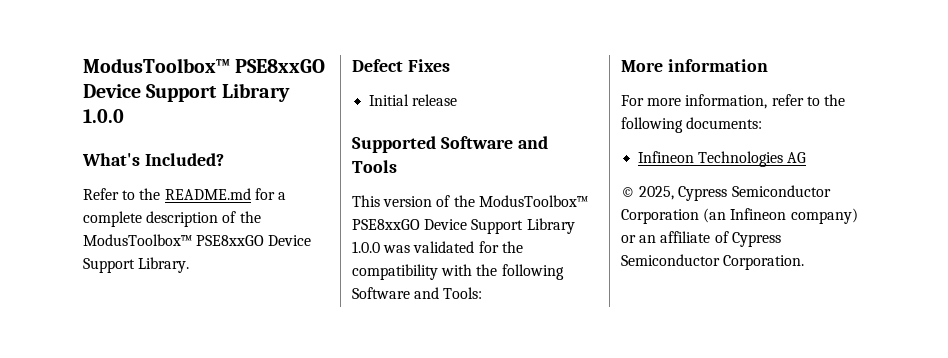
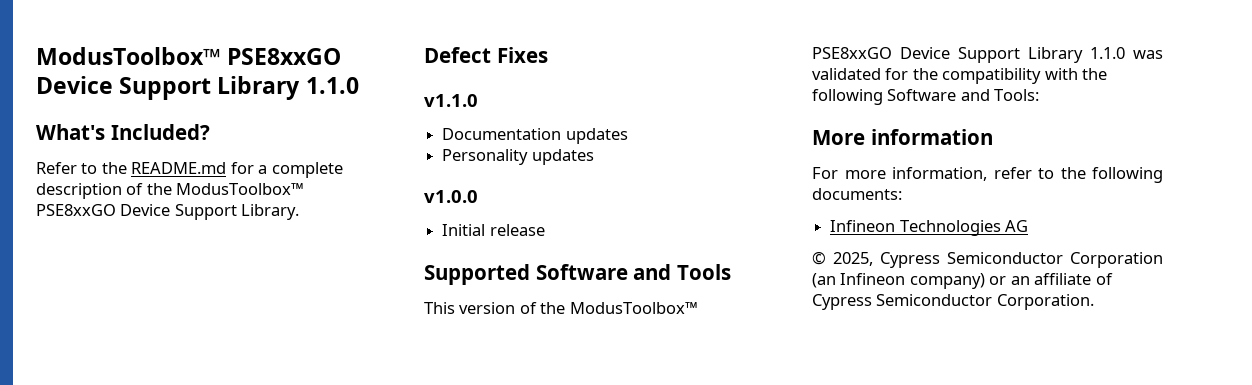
[83,58,326,73] [83,83,290,102] [83,109,124,123] ModusToolbox™ PSE8xxGO Device Support Library 1.0.0 -> [36,47,342,65] [36,76,359,100] ModusToolbox™ PSE8xxGO Device Support Library 1.1.0
(450, 65) none -> [424,94,478,107] [442,128,628,144] [442,149,594,165] [424,190,478,203] // v1.1.0 // Documentation updates // Personality updates // v1.0.0
[352,241,380,253] 1.0.0 -> [1090,47,1125,59] 1.1.0

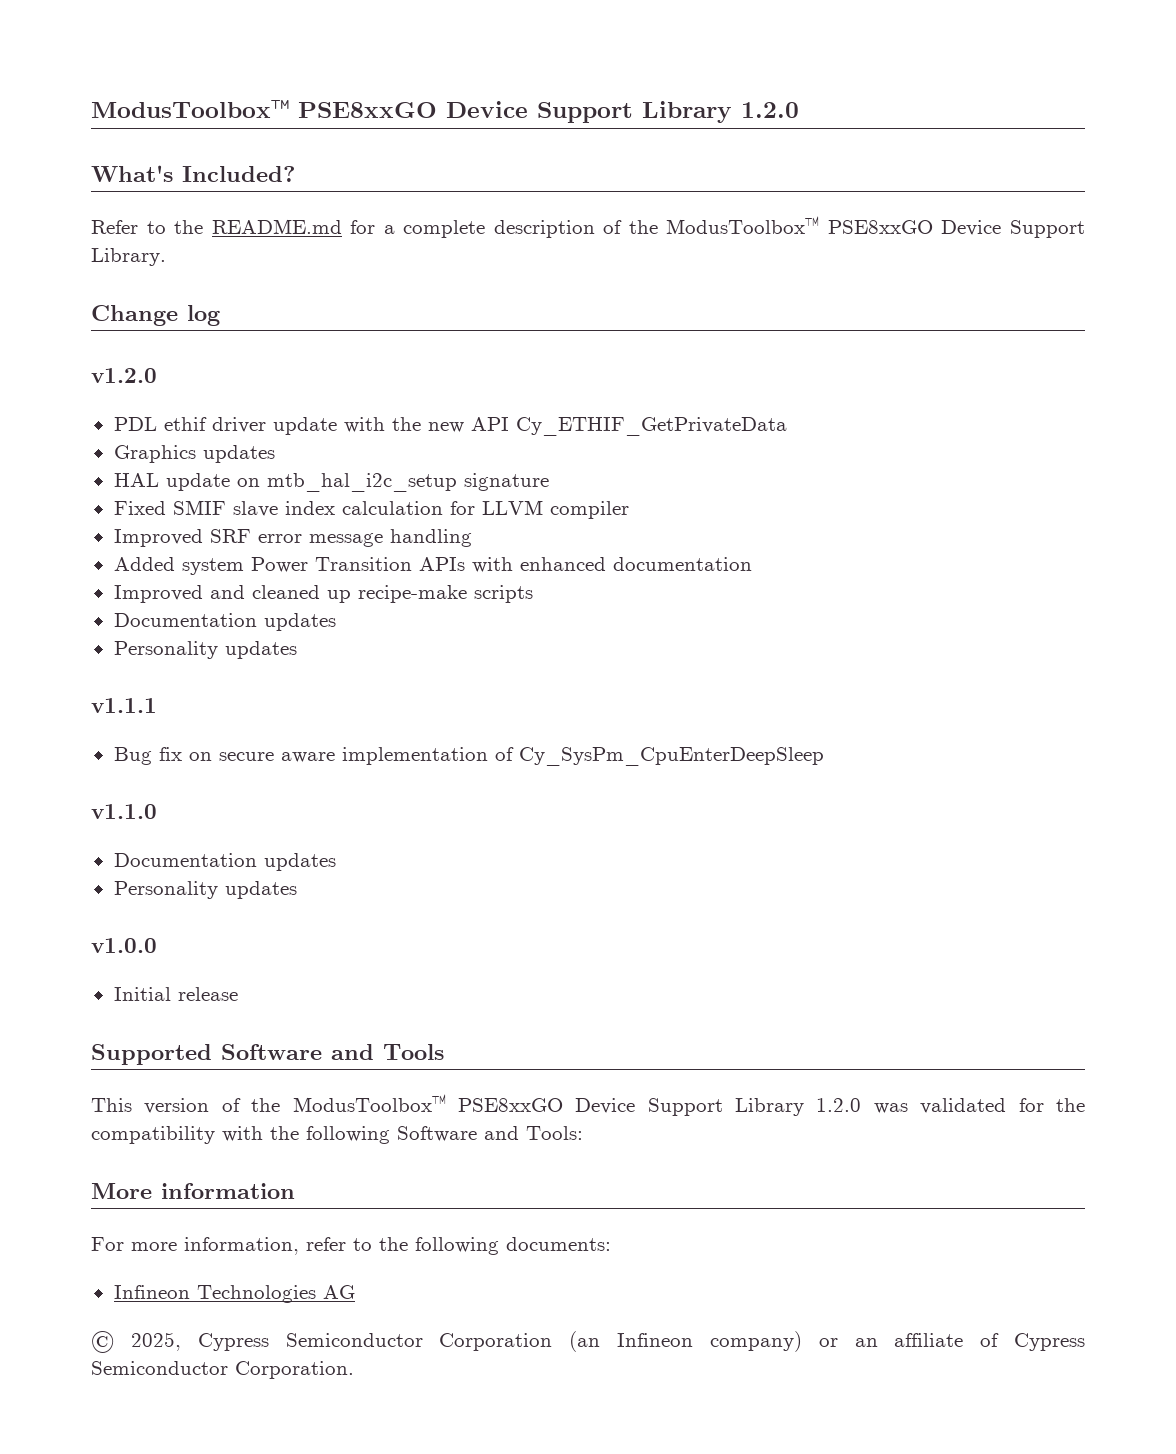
[36,47,342,65] [36,76,359,100] ModusToolbox™ PSE8xxGO Device Support Library 1.1.0 -> [91,99,799,123] ModusToolbox™ PSE8xxGO Device Support Library 1.2.0
[424,47,548,63] Defect Fixes -> [91,305,220,326] [91,368,157,383] [113,417,787,436] [113,445,275,463] [113,473,549,492] [113,500,629,519] [113,529,472,547] [113,557,752,575] [113,585,533,603] [113,613,336,631] [113,641,297,659] [91,698,157,713] [113,747,824,766] Change log // v1.2.0 // PDL ethif driver update with the new API Cy_ETHIF_GetPrivateData // Graphics updates // HAL update on mtb_hal_i2c_setup signature // Fixed SMIF slave index calculation for LLVM compiler // Improved SRF error message handling // Added system Power Transition APIs with enhanced documentation // Improved and cleaned up recipe-make scripts // Documentation updates // Personality updates // v1.1.1 // Bug fix on secure aware implementation of Cy_SysPm_CpuEnterDeepSleep
[1090,47,1125,59] 1.1.0 -> [816,1098,862,1112] 1.2.0

